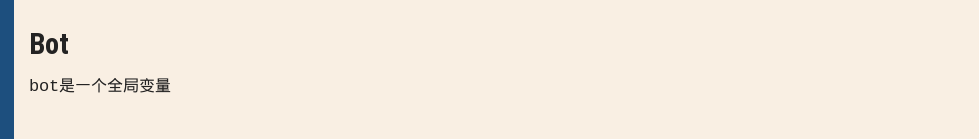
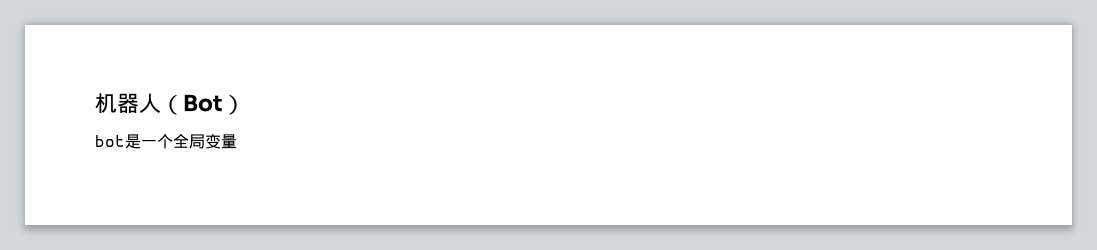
(29, 43) none -> [95,93,183,115] 机器人（
(69, 43) none -> [223,95,245,115] ）

